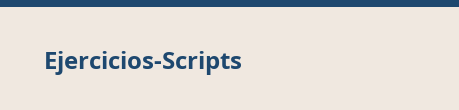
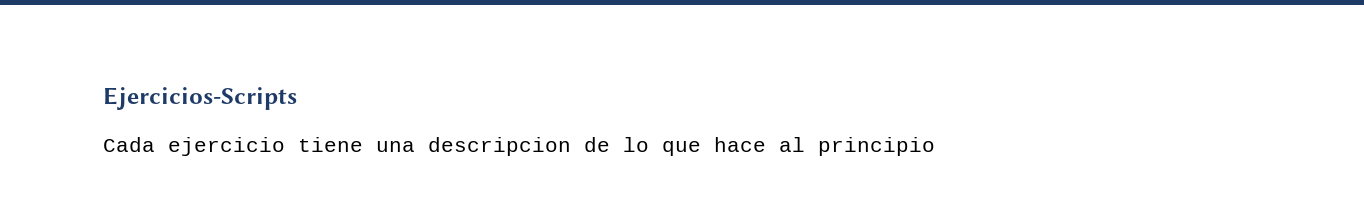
(242, 63) none -> [103,137,935,156] // Cada ejercicio tiene una descripcion de lo que hace al principio

